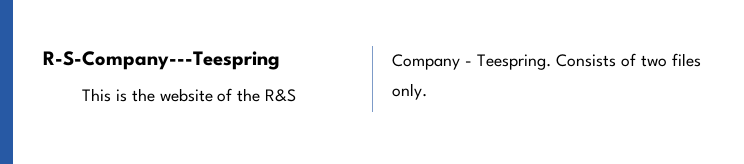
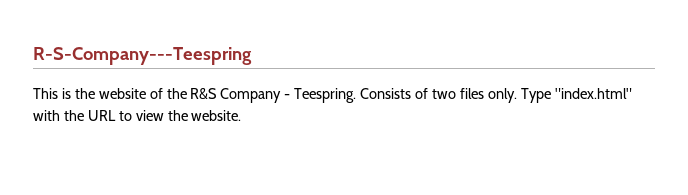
(427, 91) none -> [520,88,632,103] [33,110,242,121] Type "index.html" with the URL to view the website.

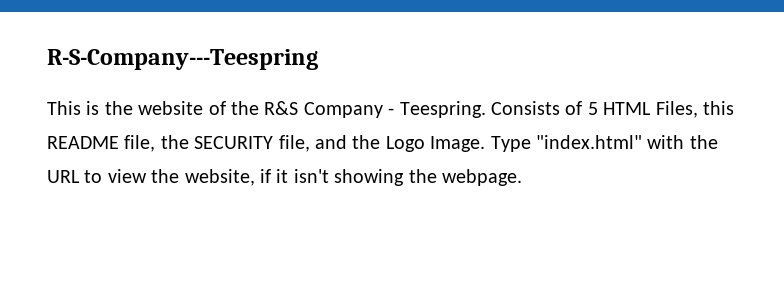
[431,88,517,103] two files only. -> [587,101,734,118] [47,135,486,152] 5 HTML Files, this README file, the SECURITY file, and the Logo Image.
[191,110,242,121] website. -> [184,169,522,186] website, if it isn't showing the webpage.

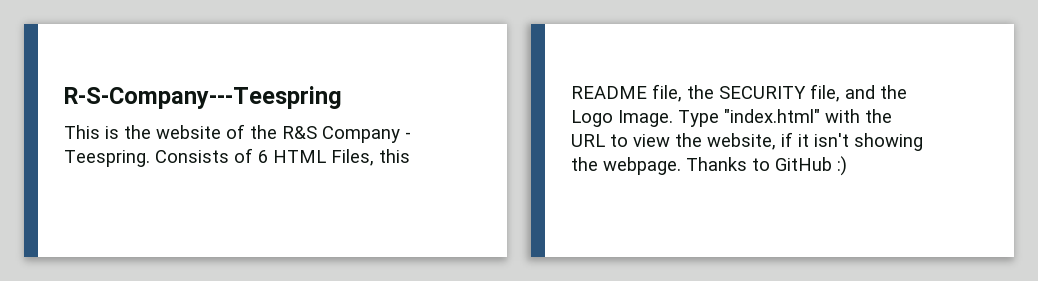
[587,102,598,115] 5 -> [258,150,268,163] 6
(522, 177) none -> [686,156,847,176] Thanks to GitHub :)

